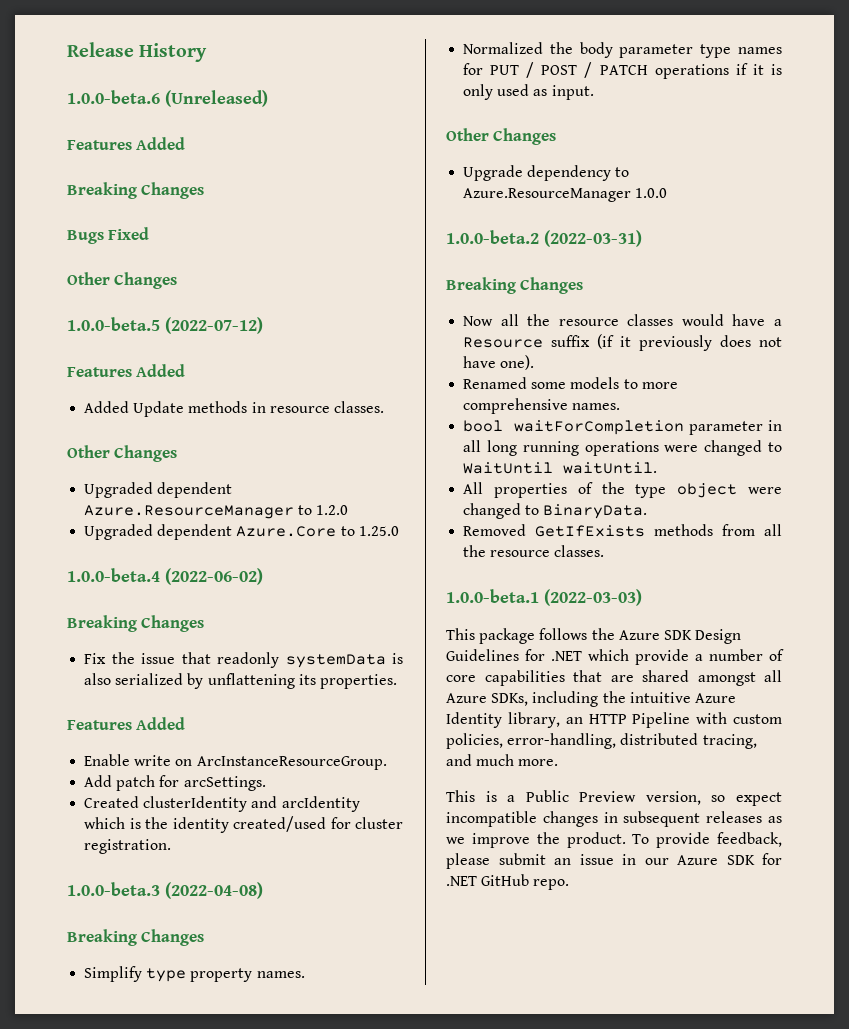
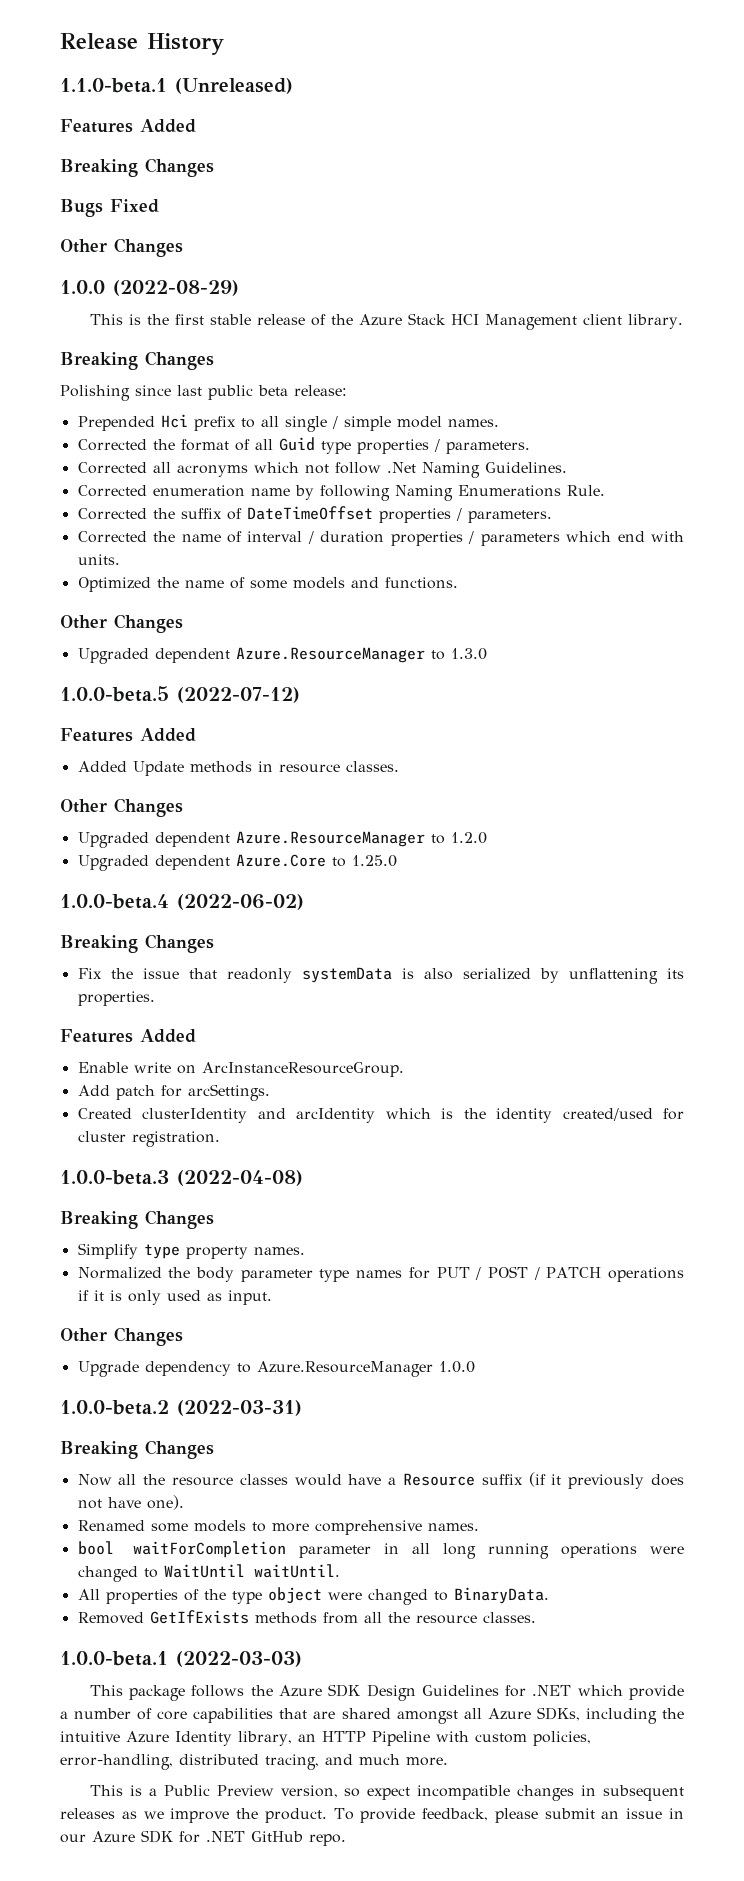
[67,90,160,104] 1.0.0-beta.6 -> [60,78,167,93] 1.1.0-beta.1
(178, 280) none -> [60,280,239,296] [89,313,683,330] [60,351,214,370] [60,385,347,401] [77,414,499,432] [77,437,530,454] [77,462,567,478] [77,485,605,501] [77,506,552,523] [77,531,684,546] [77,554,120,565] [77,577,458,592] [60,614,183,633] [77,647,487,664] // 1.0.0 (2022-08-29) // This is the first stable release of the Azure Stack HCI Management client library. // Breaking Changes // Polishing since last public beta release: // Prepended Hci prefix to all single / simple model names. // Corrected the format of all Guid type properties / parameters. // Corrected all acronyms which not follow .Net Naming Guidelines. // Corrected enumeration name by following Naming Enumerations Rule. // Corrected the suffix of DateTimeOffset properties / parameters. // Corrected the name of interval / duration properties / parameters which end with units. // Optimized the name of some models and functions. // Other Changes // Upgraded dependent Azure.ResourceManager to 1.3.0

